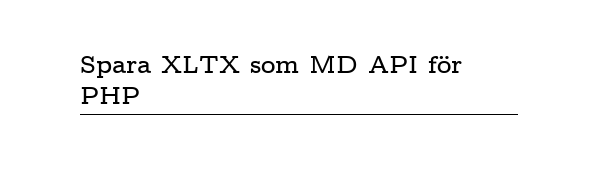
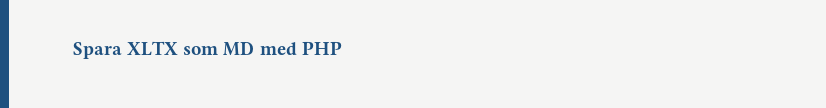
[368,56,462,73] API för -> [259,42,297,56] med

